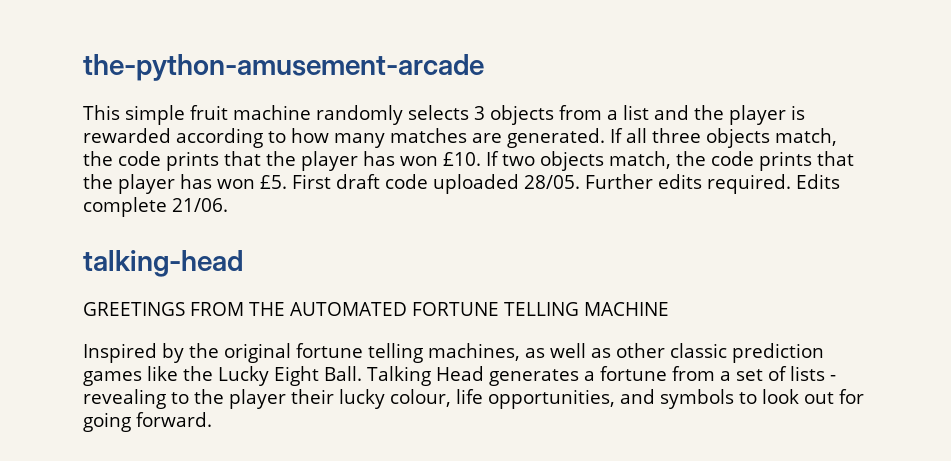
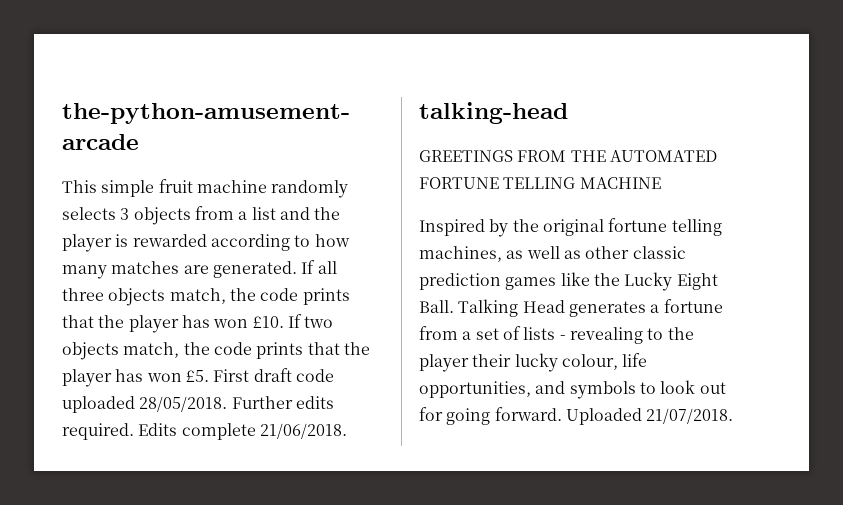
[524,175,580,189] 28/05. -> [139,396,228,412] 28/05/2018.
[172,198,228,212] 21/06. -> [259,423,347,439] 21/06/2018.
(212, 419) none -> [565,408,734,425] Uploaded 21/07/2018.

